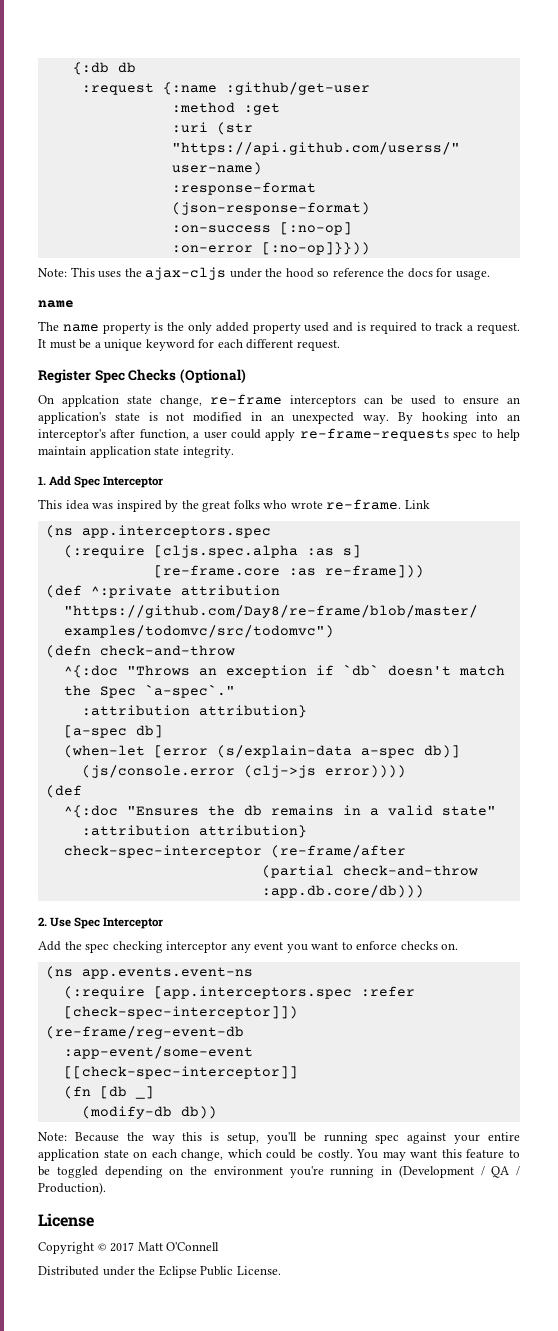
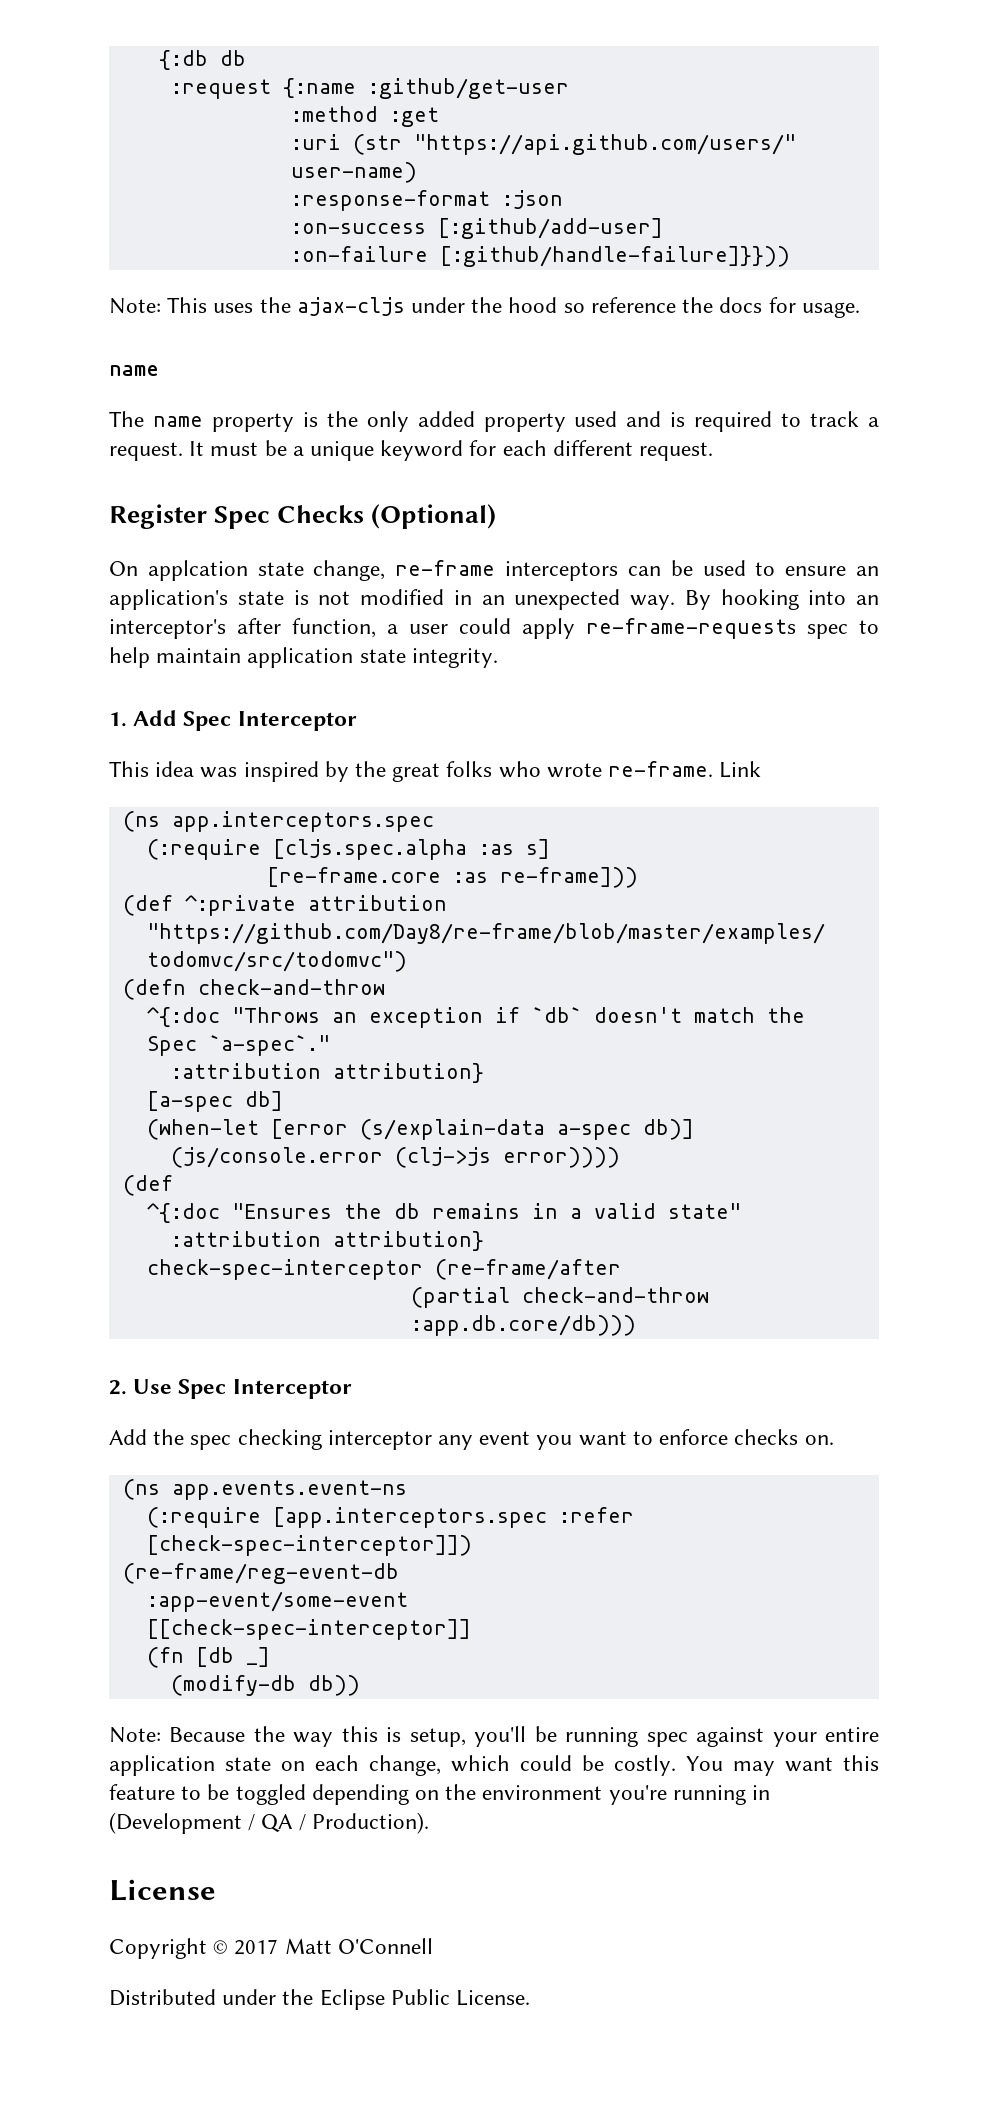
[171,142,460,155] "https://api.github.com/userss/" -> [413,134,796,155] "https://api.github.com/users/"
[171,202,370,215] (json-response-format) -> [501,190,563,209] :json
[279,222,352,235] [171,242,370,255] [:no-op] // :on-error [:no-op]}})) -> [437,218,663,239] [290,246,790,267] [:github/add-user] // :on-failure [:github/handle-failure]}}))

